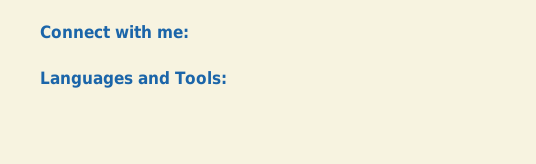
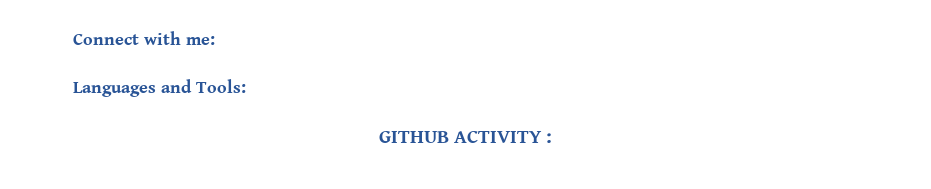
(227, 78) none -> [378,130,553,143] // GITHUB ACTIVITY :

